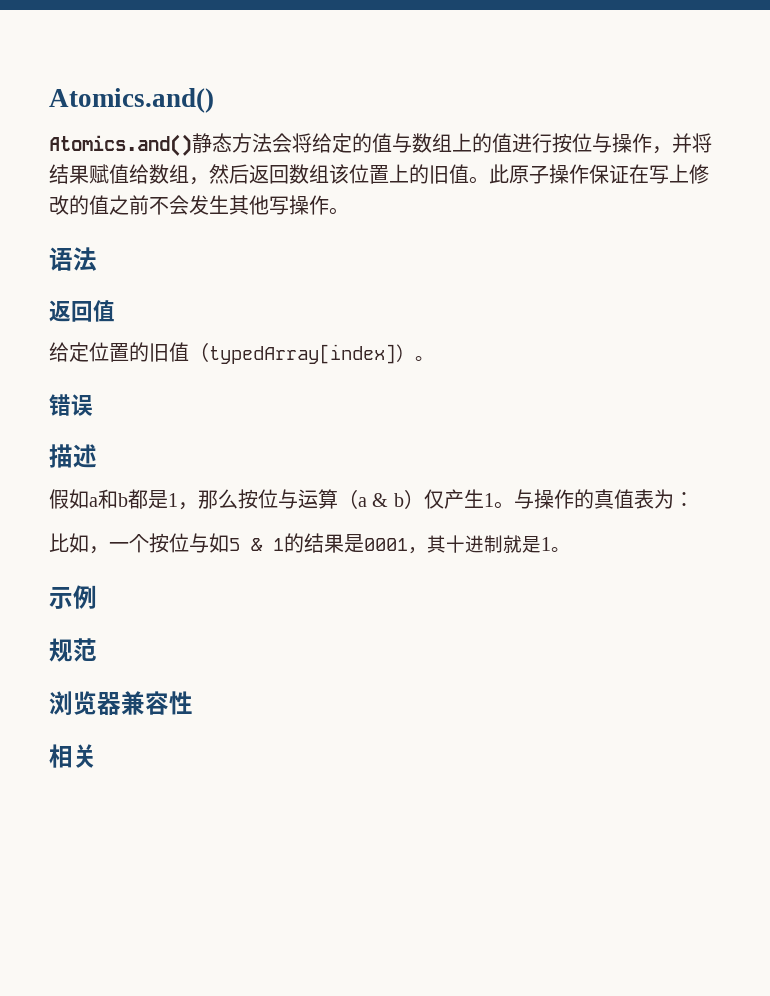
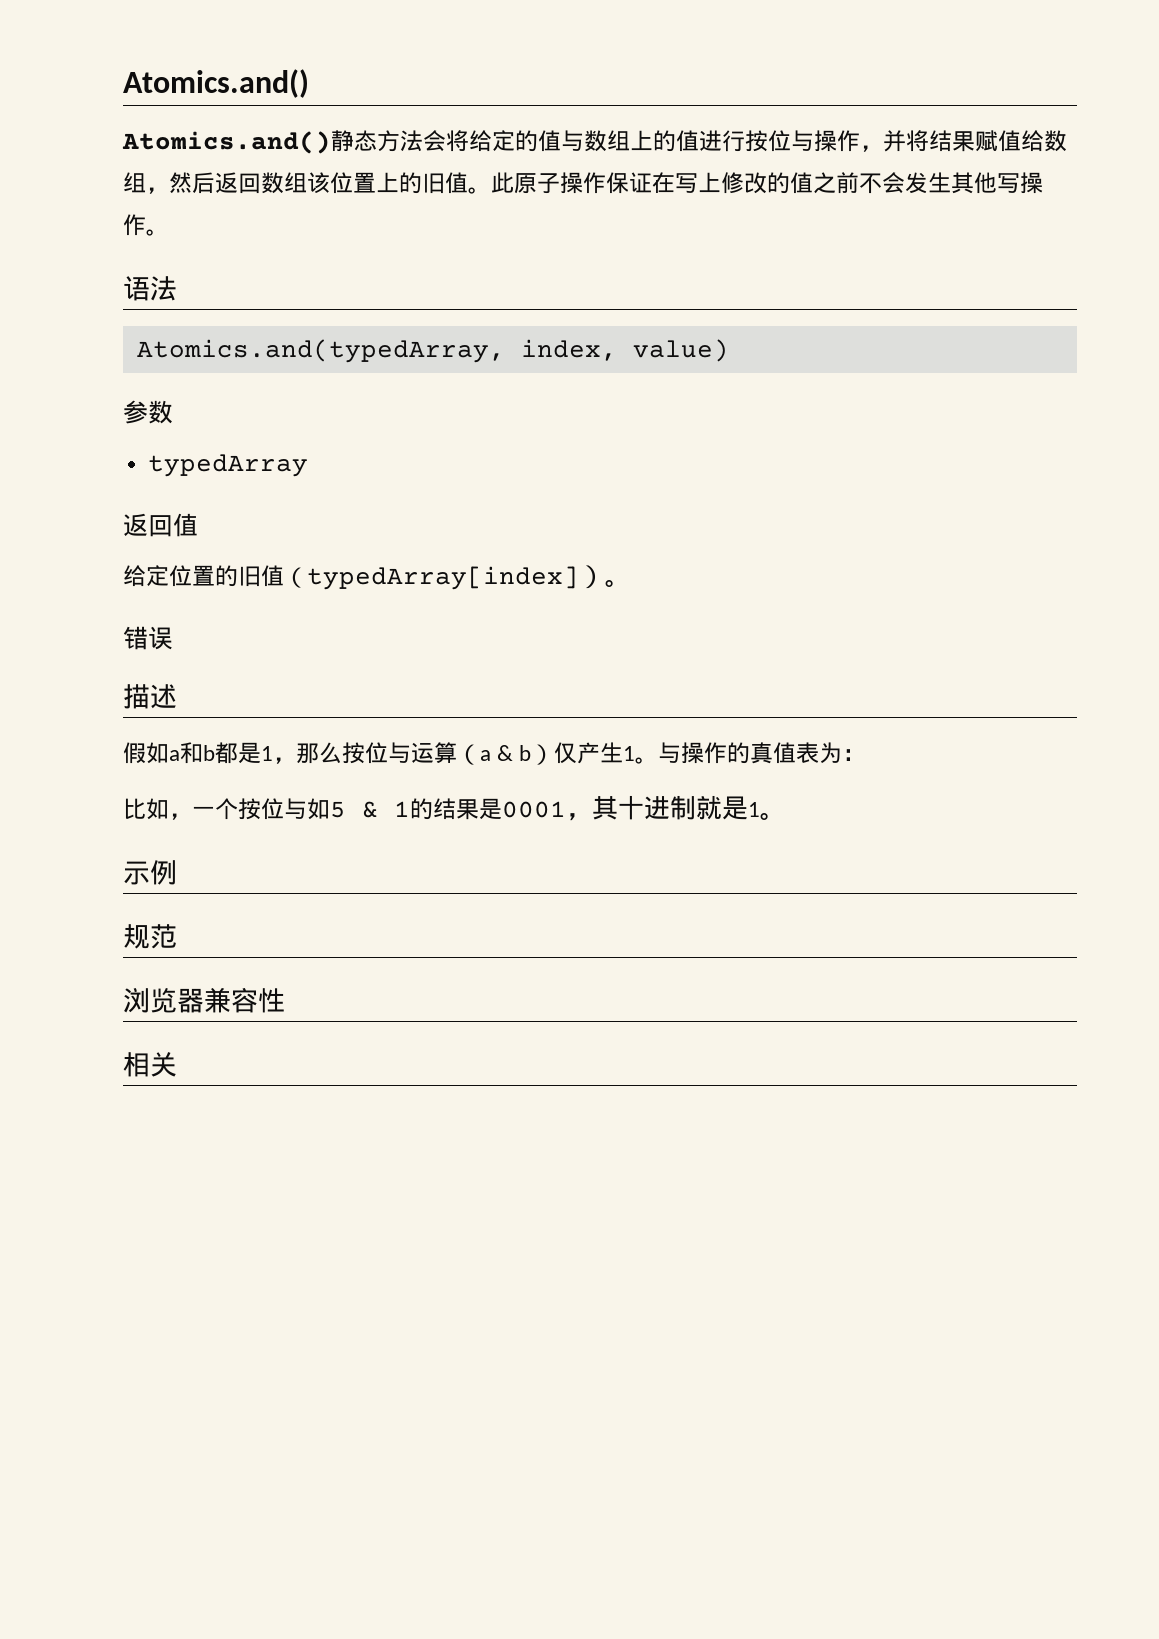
(97, 259) none -> [136,339,729,363] [123,400,173,424] [148,454,309,477] // Atomics.and(typedArray, index, value) // 参数 // typedArray

